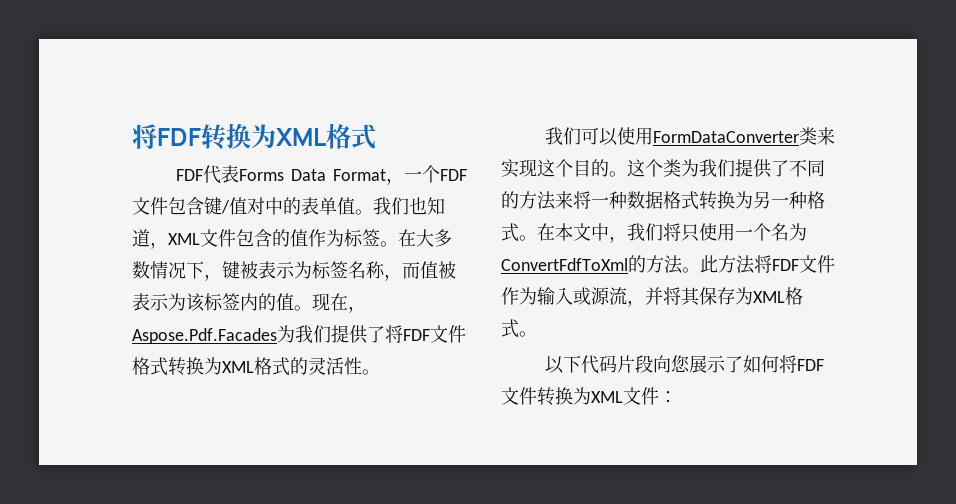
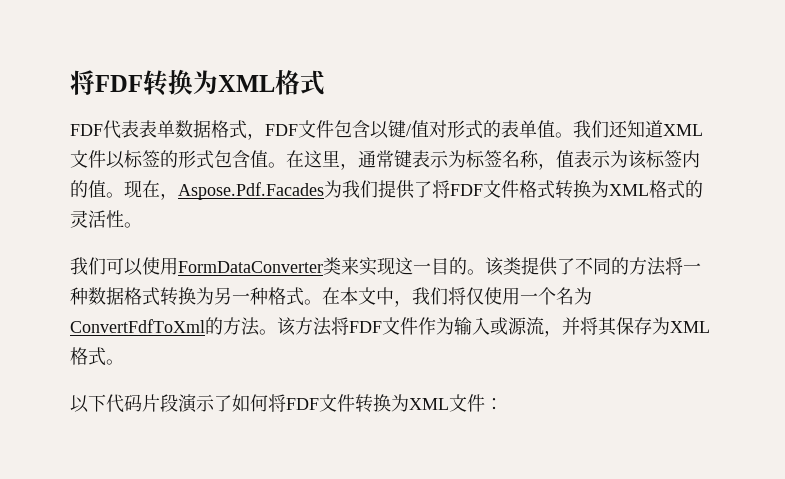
[238,165,440,185] Forms Data Format，一个 -> [139,120,265,140] 表单数据格式，
(204, 206) none -> [370,121,389,139] 以
[265,197,283,215] 中 -> [447,120,483,139] 形式
[409,197,445,215] [132,229,452,249] [132,261,258,281] 也知道，XML文件包含的值作为标签。在大多数情况下，键被 -> [609,120,703,138] [70,150,412,170] 还知道XML文件以标签的形式包含值。在这里，通常键
[402,261,456,279] 而值被 -> [556,150,574,168] 值
[555,159,735,177] 个目的。这个类为我们 -> [413,257,521,276] 一目的。该类
[555,191,573,209] 来 -> (666, 266) none
[681,224,699,242] 只 -> [466,287,484,305] 仅
[700,255,718,273] 此 -> [277,317,296,336] 该
[652,355,707,373] 向您展 -> [178,394,198,413] 演

